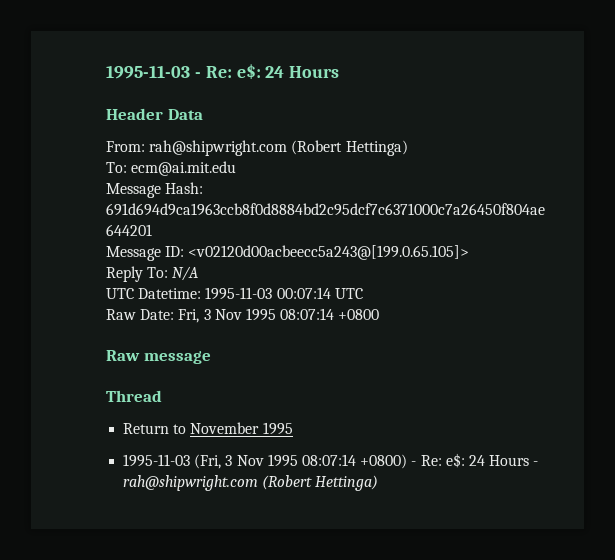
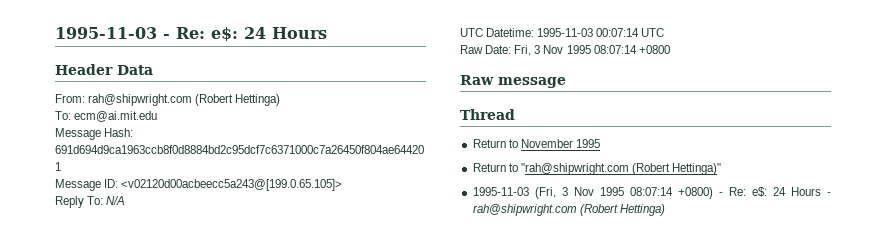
(293, 428) none -> [472,163,722,175] // Return to "rah@shipwright.com (Robert Hettinga)"

